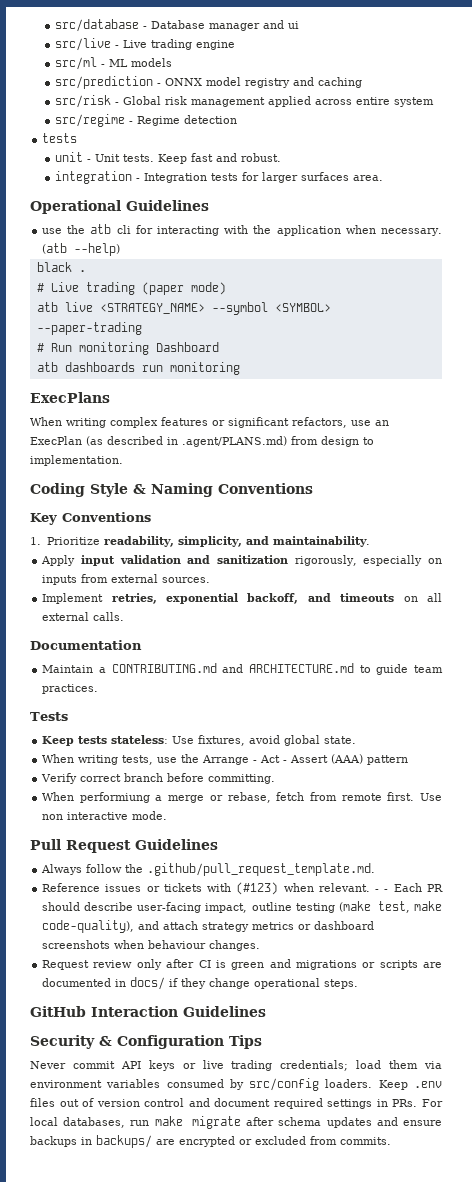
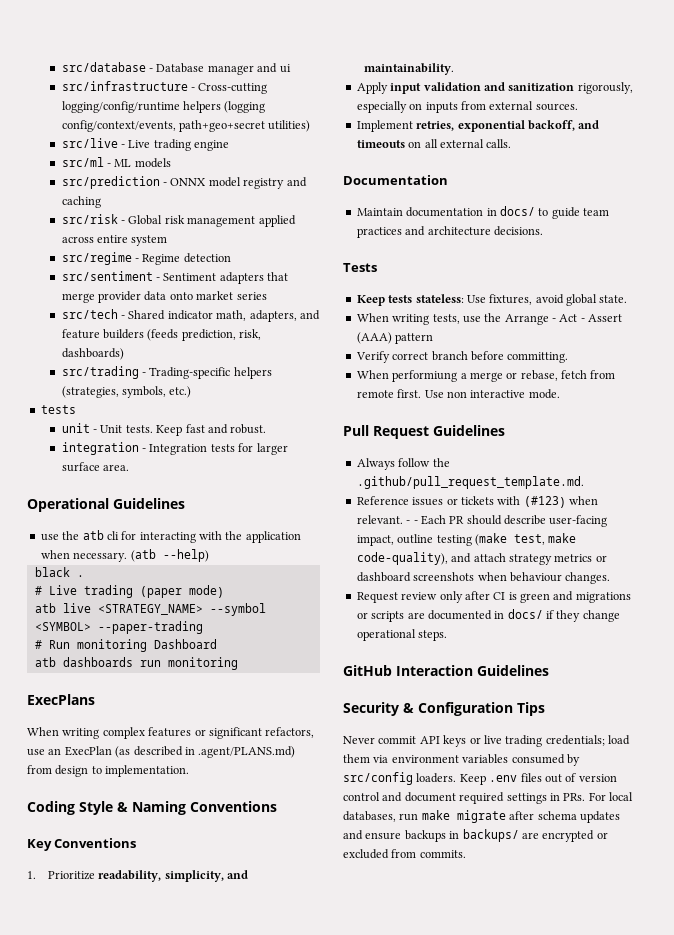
(299, 25) none -> [61,81,268,94] [61,101,266,113] [61,120,311,132] // src/infrastructure - Cross-cutting logging/config/runtime helpers (logging config/context/events, path+geo+secret utilities)
(237, 119) none -> [61,271,289,284] [61,291,267,303] [61,309,320,322] [61,329,262,341] [61,348,124,360] [61,366,272,379] [61,386,192,398] // src/sentiment - Sentiment adapters that merge provider data onto market series // src/tech - Shared indicator math, adapters, and feature builders (feeds prediction, risk, dashboards) // src/trading - Trading-specific helpers (strategies, symbols, etc.)
[300,172,349,181] surfaces -> [61,462,100,472] surface
[98,663,443,675] [42,684,99,694] a CONTRIBUTING.md and ARCHITECTURE.md to guide team practices. -> [406,206,609,219] [356,226,543,238] documentation in docs/ to guide team practices and architecture decisions.

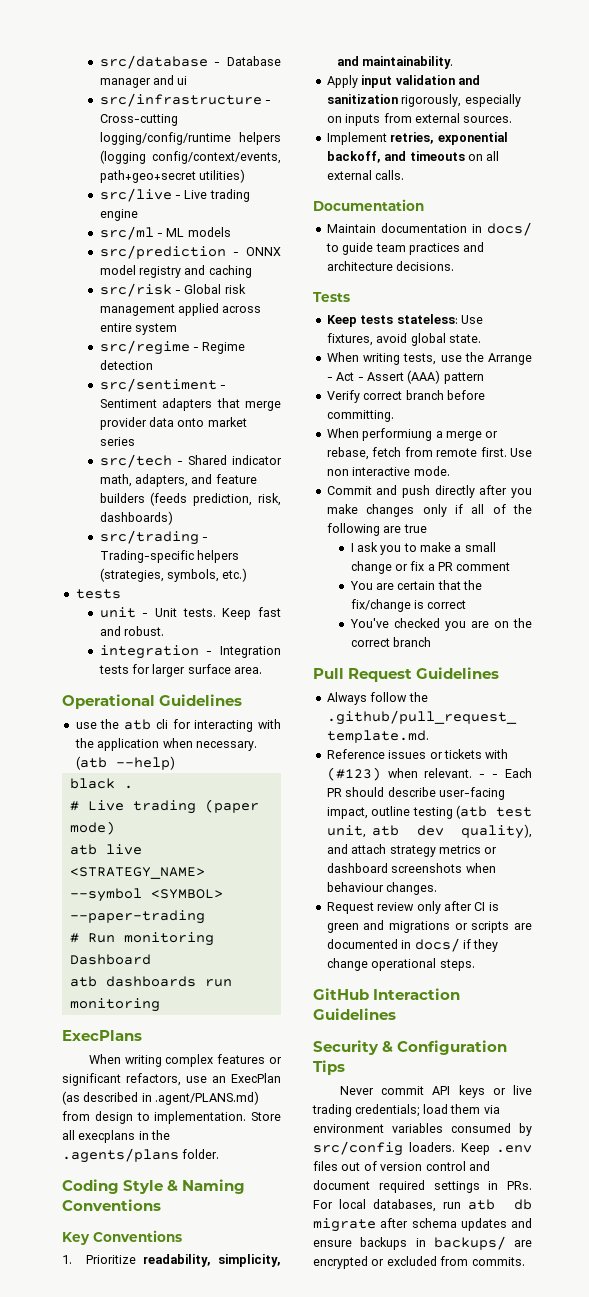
(190, 771) none -> [251,1112,281,1121] [62,1130,171,1143] [62,1148,220,1163] Store all execplans in the .agents/plans folder.
(560, 394) none -> [326,485,532,498] [326,504,532,517] [326,523,427,536] [350,542,496,555] [350,561,511,574] [349,580,483,590] [350,599,467,612] [349,618,532,631] [350,637,431,647] // Commit and push directly after you make changes only if all of the following are true // I ask you to make a small change or fix a PR comment // You are certain that the fix/change is correct // You've checked you are on the correct branch
[474,533,577,546] [356,552,448,565] (make test, make code-quality), -> [455,805,532,819] [326,824,532,839] (atb test unit, atb dev quality),
[421,810,450,820] make -> [468,1199,532,1210] atb db

